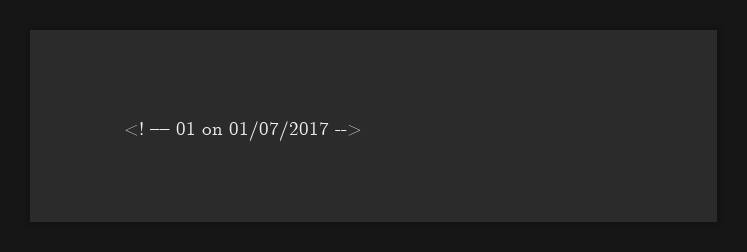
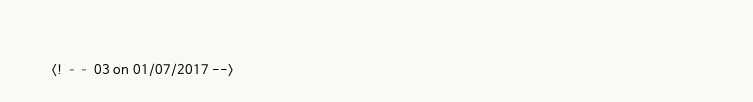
[176,122,196,135] 01 -> [93,64,110,74] 03

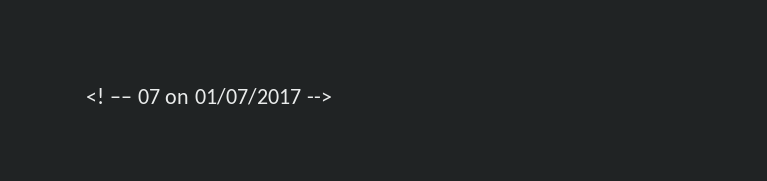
[93,64,110,74] 03 -> [137,89,160,104] 07

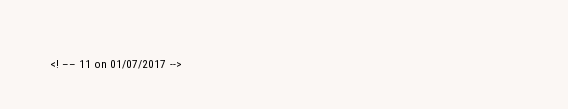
[137,89,160,104] 07 -> [79,60,92,68] 11

